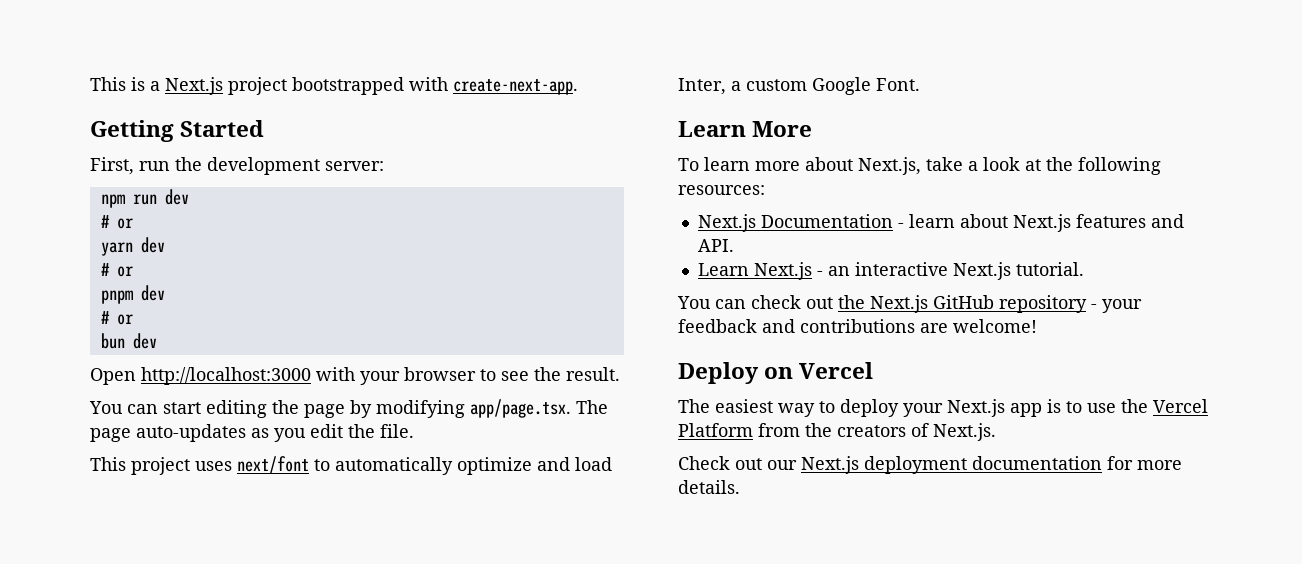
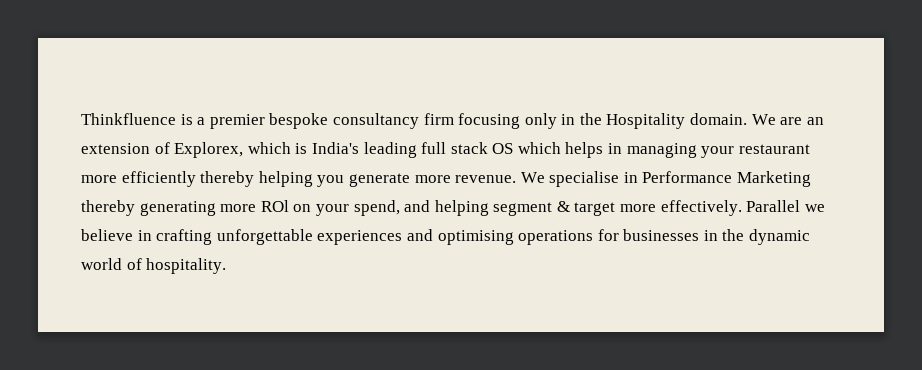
[90,77,126,91] This -> [81,113,176,125] Thinkfluence
[165,77,578,95] [90,120,265,142] [90,157,384,175] [100,189,189,208] [100,215,133,229] [100,237,165,256] [100,263,133,277] [100,285,165,304] [100,311,133,325] [100,333,157,349] [90,367,620,385] [89,399,608,418] [90,424,414,442] [90,456,612,475] [678,77,920,95] [678,121,813,137] [678,157,1161,175] [678,185,765,195] [697,214,1184,232] [697,239,734,252] [697,262,1084,280] [677,295,1142,313] [678,319,1037,333] [678,362,874,384] [678,399,1208,417] [678,423,996,441] [678,456,1182,474] [678,480,740,494] Next.js project bootstrapped with create-next-app. // Getting Started // First, run the development server: // npm run dev // # or // yarn dev // # or // pnpm dev // # or // bun dev // Open http://localhost:3000 with your browser to see the result. // You can start editing the page by modifying app/page.tsx. The page auto-updates as you edit the file. // This project uses next/font to automatically optimize and load Inter, a custom Google Font. // Learn More // To learn more about Next.js, take a look at the following resources: // Next.js Documentation - learn about Next.js features and API. // Learn Next.js - an interactive Next.js tutorial. // You can check out the Next.js GitHub repository - your feedback and contributions are welcome! // Deploy on Vercel // The easiest way to deploy your Next.js app is to use the Vercel Platform from the creators of Next.js. // Check out our Next.js deployment documentation for more details. -> [209,113,824,129] [81,142,810,158] [81,171,812,187] [81,200,825,216] [81,229,811,245] [81,258,227,274] premier bespoke consultancy firm focusing only in the Hospitality domain. We are an extension of Explorex, which is India's leading full stack OS which helps in managing your restaurant more efficiently thereby helping you generate more revenue. We specialise in Performance Marketing thereby generating more ROl on your spend, and helping segment & target more effectively. Parallel we believe in crafting unforgettable experiences and optimising operations for businesses in the dynamic world of hospitality.

